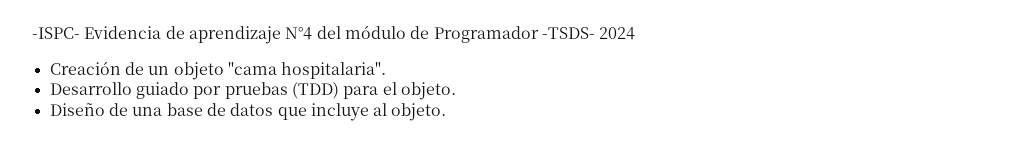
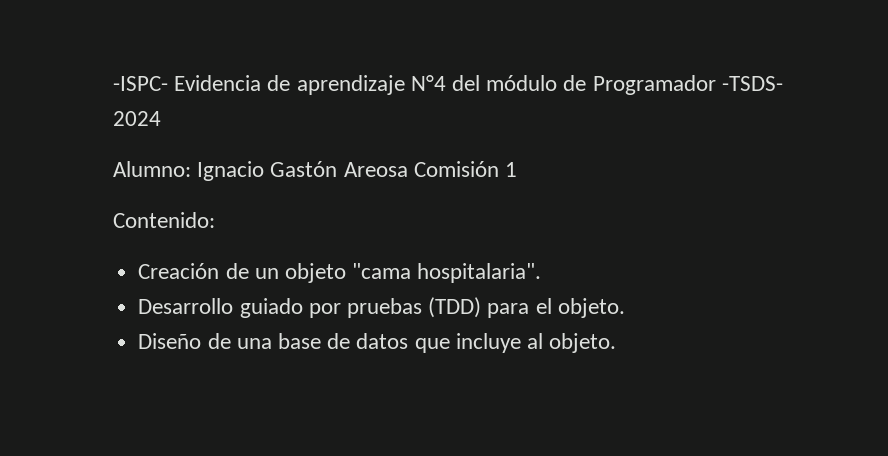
(636, 33) none -> [113,161,518,181] [113,212,215,228] // Alumno: Ignacio Gastón Areosa Comisión 1 // Contenido:

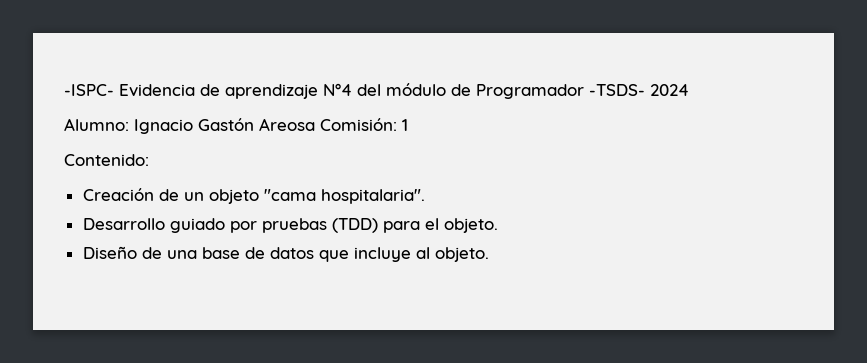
[413,161,499,177] Comisión -> [320,118,397,131] Comisión:

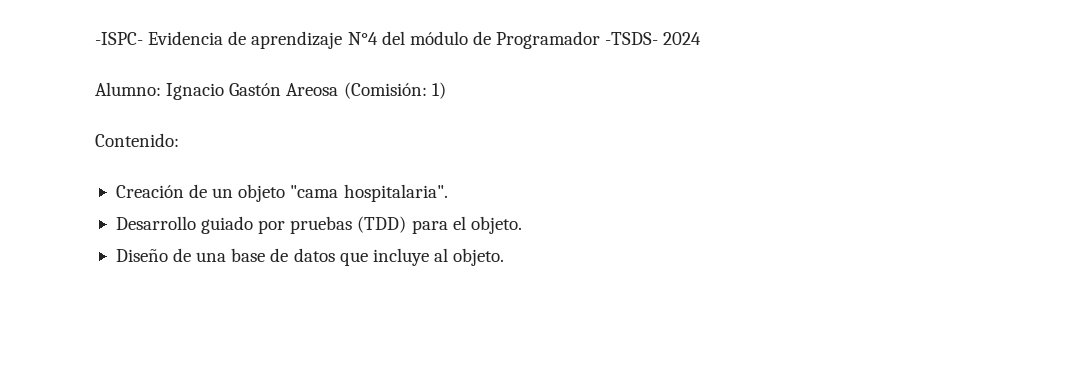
[320,118,408,131] Comisión: 1 -> [343,82,446,99] (Comisión: 1)

